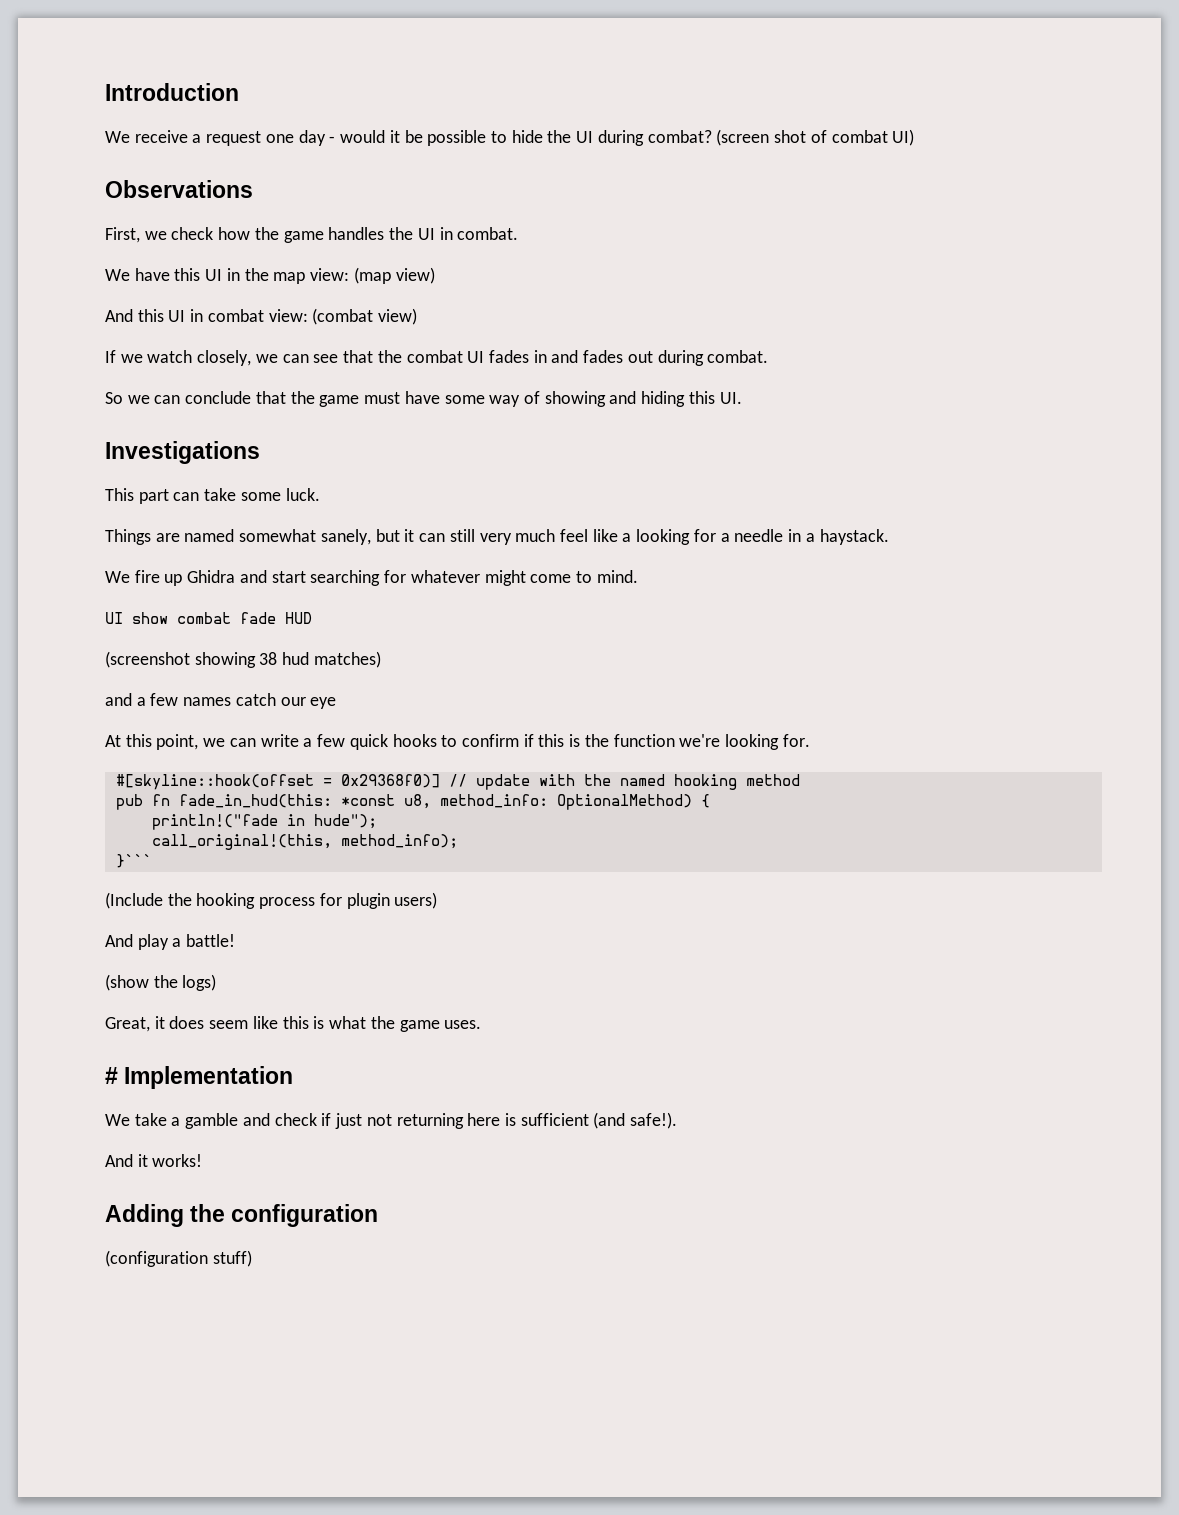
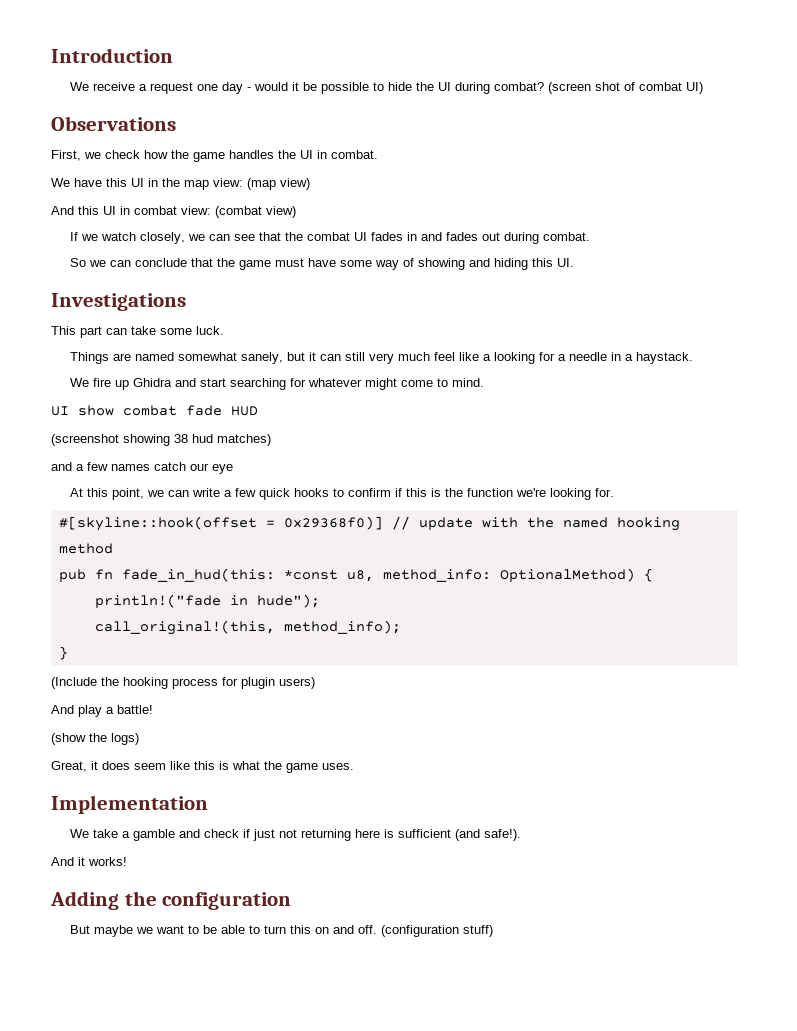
[115,854,152,868] }``` -> [58,646,68,660] }
[105,1067,118,1084] # -> (354, 766) none
(379, 1215) none -> [69,925,377,937] But maybe we want to be able to turn this on and off.

